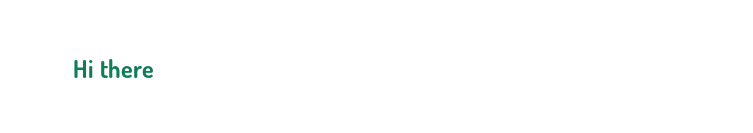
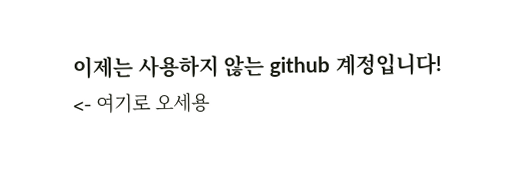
[73,59,155,78] Hi there -> [72,52,442,80] [73,92,211,114] 이제는 사용하지 않는 github 계정입니다! // <- 여기로 오세용

